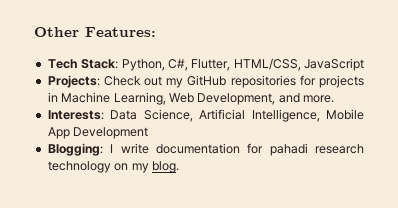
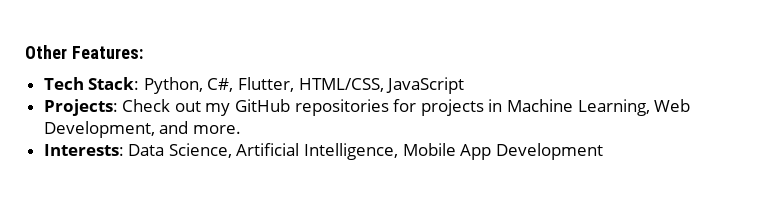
[47,143,364,156] [47,161,179,173] // Blogging: I write documentation for pahadi research technology on my blog. -> (603, 151) none

